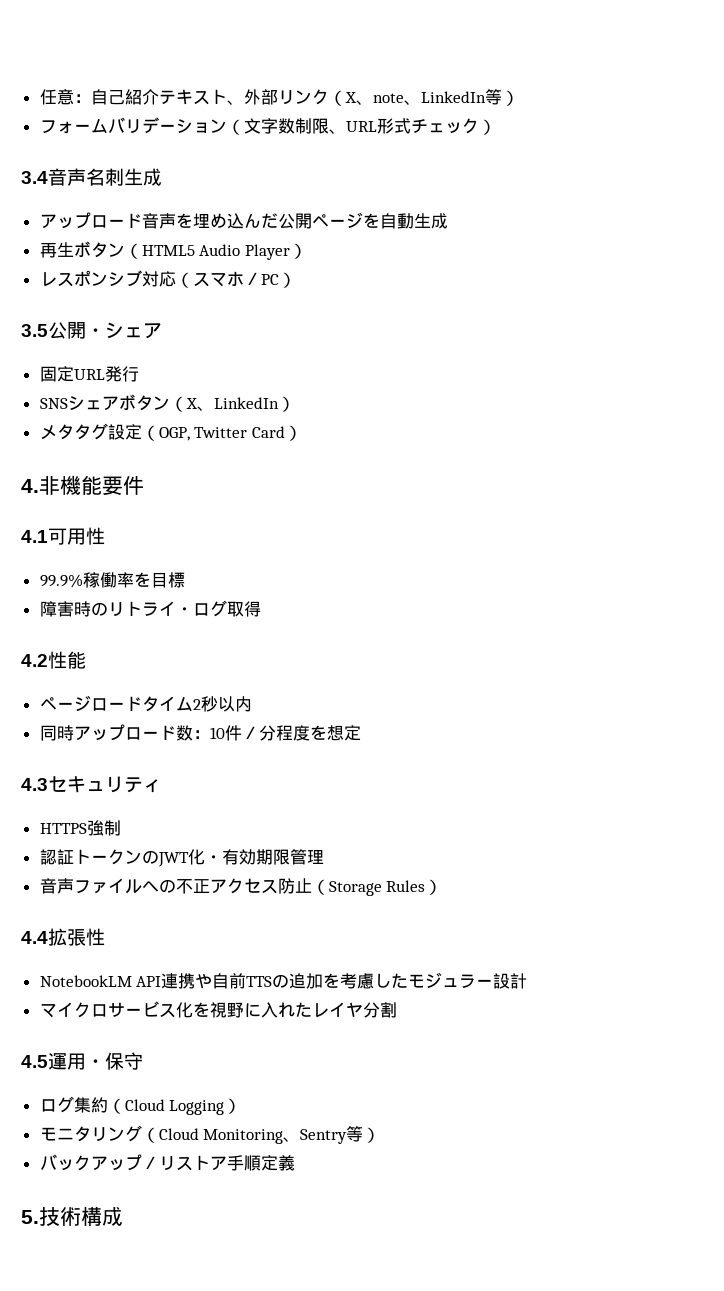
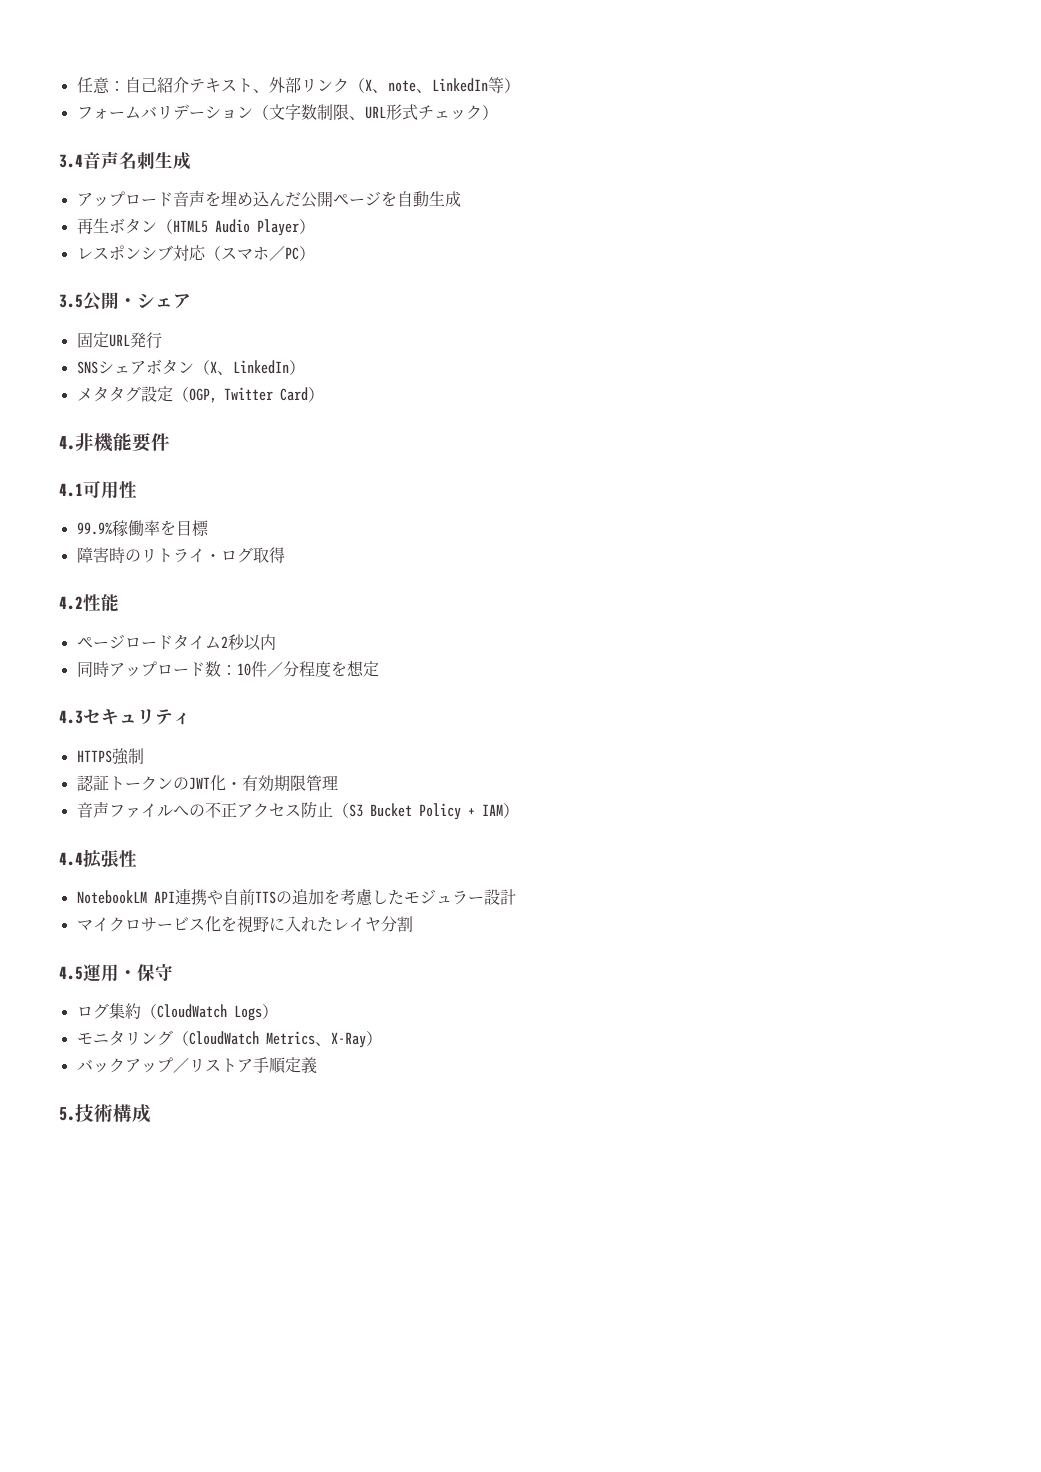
[328,880,426,896] Storage Rules -> [348,803,503,820] S3 Bucket Policy + IAM
[124,1099,225,1115] Cloud Logging -> [156,1004,262,1021] CloudWatch Logs
[158,1126,364,1144] Cloud Monitoring、Sentry等 -> [188,1031,366,1048] CloudWatch Metrics、X-Ray

